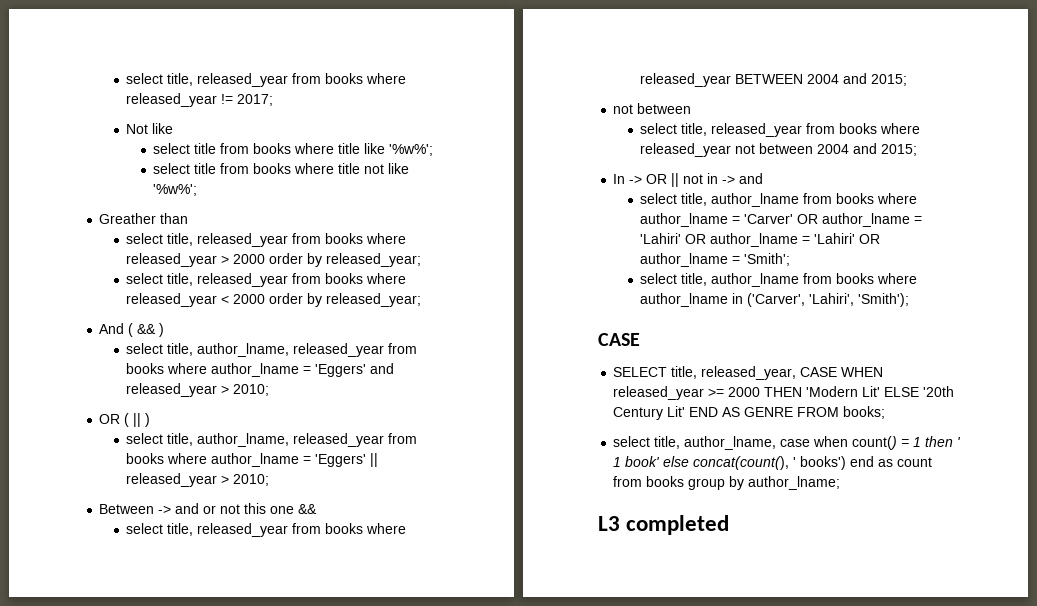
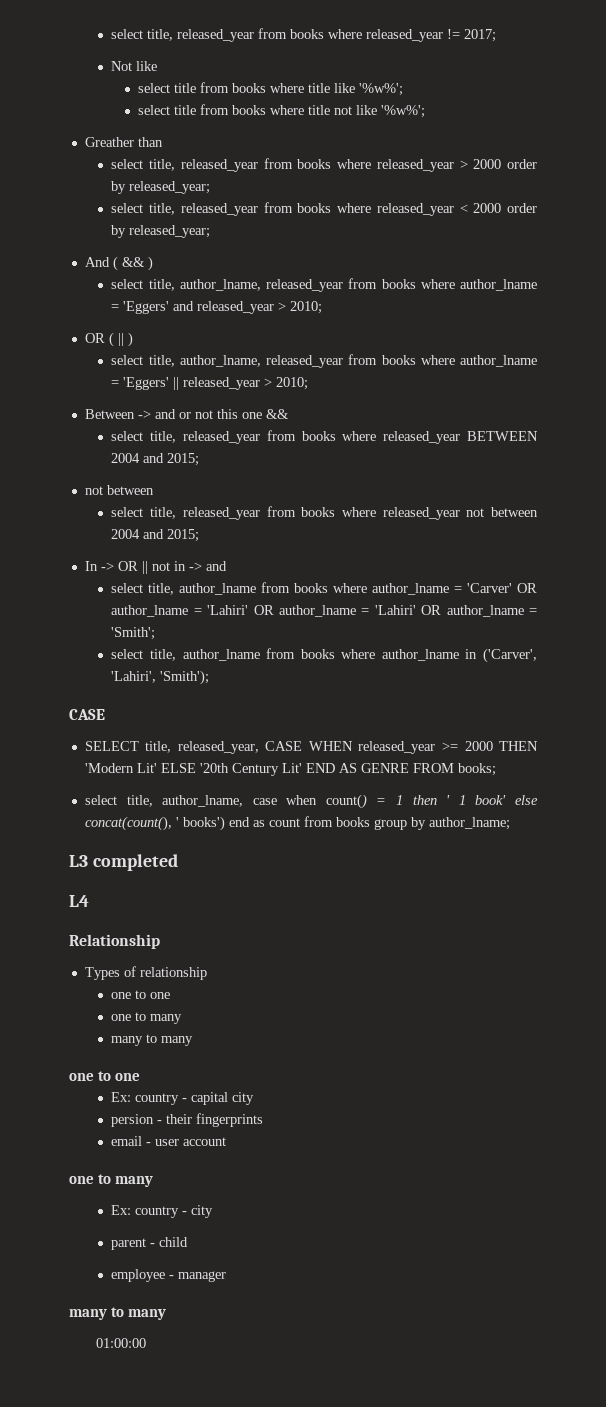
(730, 525) none -> [69,895,89,907] [69,934,160,949] [84,966,207,980] [111,990,171,999] [111,1012,183,1024] [111,1034,194,1046] [69,1071,141,1081] [111,1092,255,1105] [111,1113,264,1127] [111,1136,227,1146] [69,1174,154,1187] [111,1205,214,1218] [111,1237,189,1250] [111,1269,227,1282] [69,1307,167,1320] [95,1338,146,1348] // L4 // Relationship // Types of relationship // one to one // one to many // many to many // one to one // Ex: country - capital city // persion - their fingerprints // email - user account // one to many // Ex: country - city // parent - child // employee - manager // many to many // 01:00:00

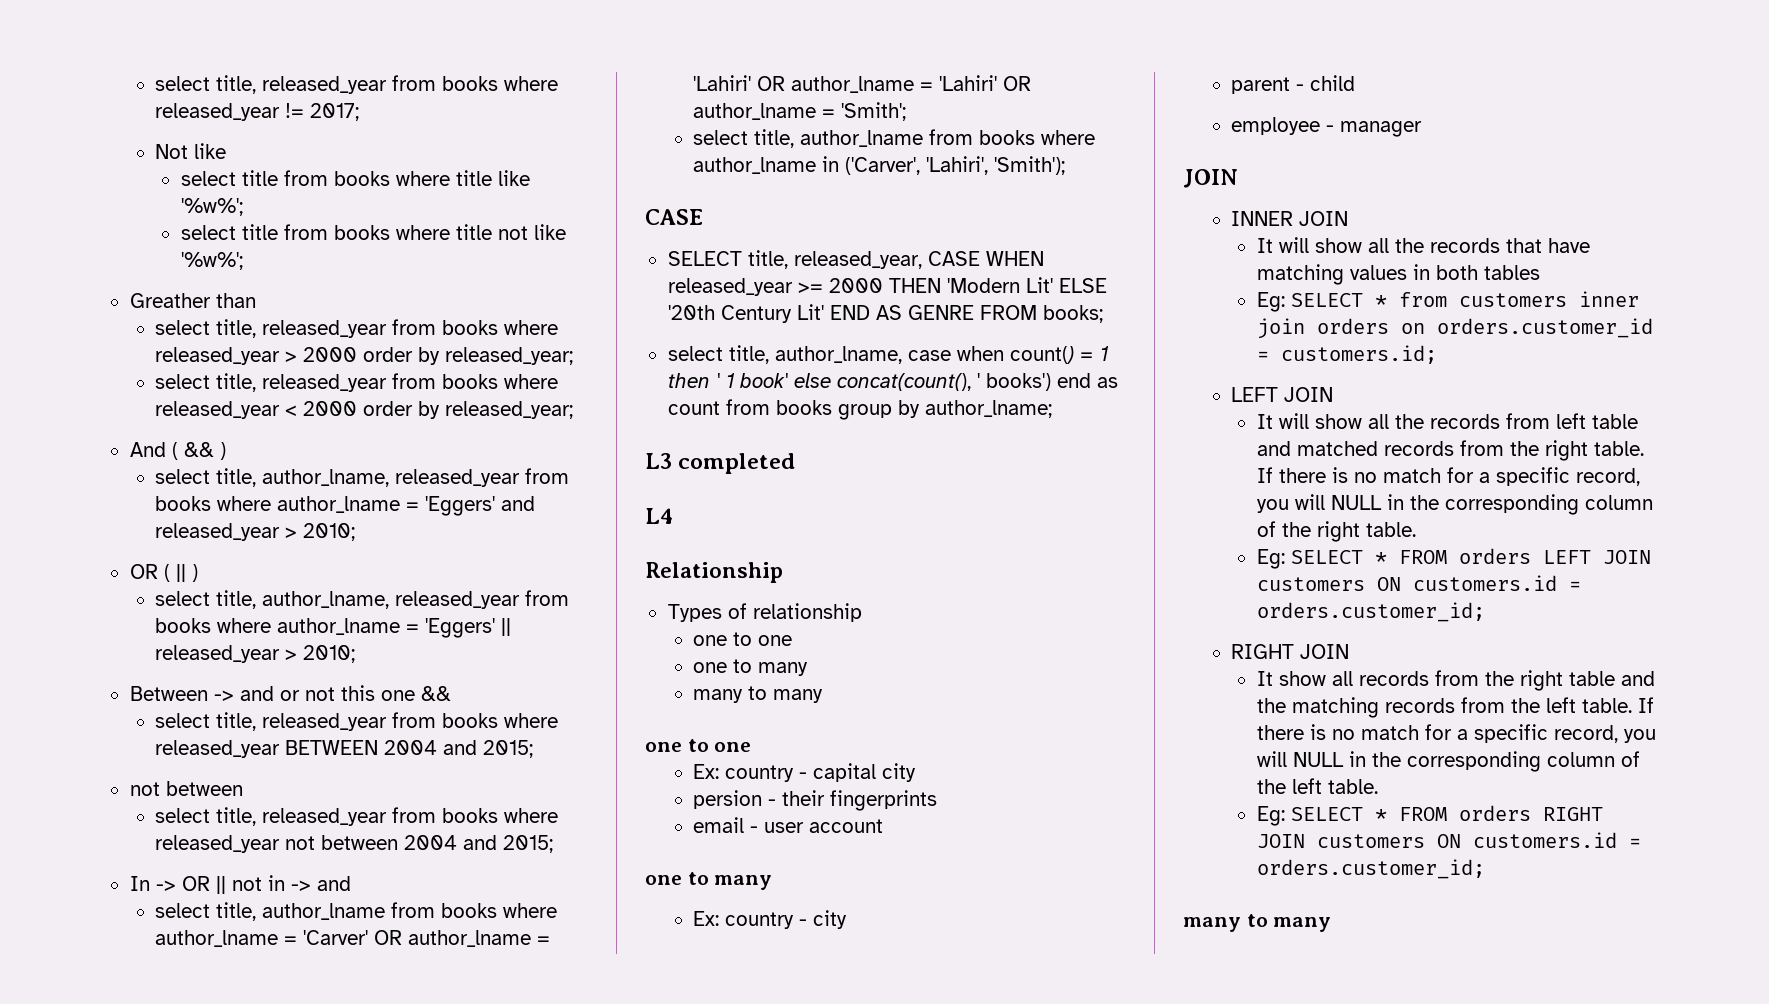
[69,1307,167,1320] [95,1338,146,1348] // many to many // 01:00:00 -> [1183,169,1238,188] [1231,211,1349,226] [1256,237,1590,253] [1256,264,1540,285] [1256,291,1639,312] [1256,318,1653,339] [1256,345,1437,364] [1231,387,1334,402] [1256,413,1638,429] [1256,440,1644,461] [1256,467,1640,486] [1256,494,1653,515] [1256,521,1416,542] [1256,548,1651,569] [1256,575,1581,591] [1256,602,1485,622] [1231,644,1350,659] [1256,670,1655,691] [1256,697,1654,718] [1256,724,1656,743] [1256,751,1640,772] [1256,778,1378,794] [1256,805,1603,826] [1256,832,1641,848] [1256,859,1485,879] [1183,914,1332,932] // JOIN // INNER JOIN // It will show all the records that have matching values in both tables // Eg: SELECT * from customers inner join orders on orders.customer_id = customers.id; // LEFT JOIN // It will show all the records from left table and matched records from the right table. If there is no match for a specific record, you will NULL in the corresponding column of the right table. // Eg: SELECT * FROM orders LEFT JOIN customers ON customers.id = orders.customer_id; // RIGHT JOIN // It show all records from the right table and the matching records from the left table. If there is no match for a specific record, you will NULL in the corresponding column of the left table. // Eg: SELECT * FROM orders RIGHT JOIN customers ON customers.id = orders.customer_id; // many to many

